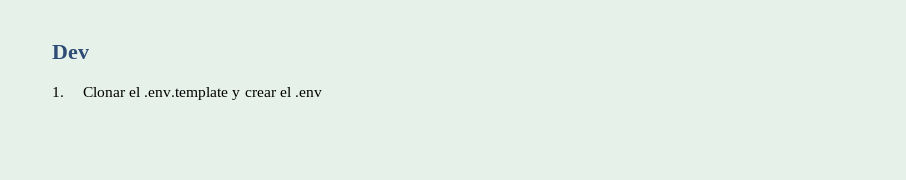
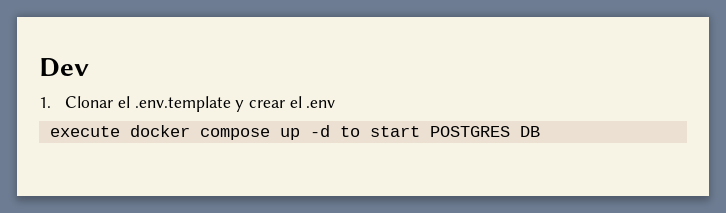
(323, 93) none -> [49,125,540,140] // execute docker compose up -d to start POSTGRES DB

